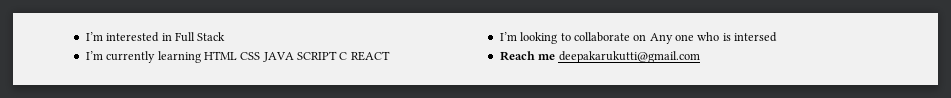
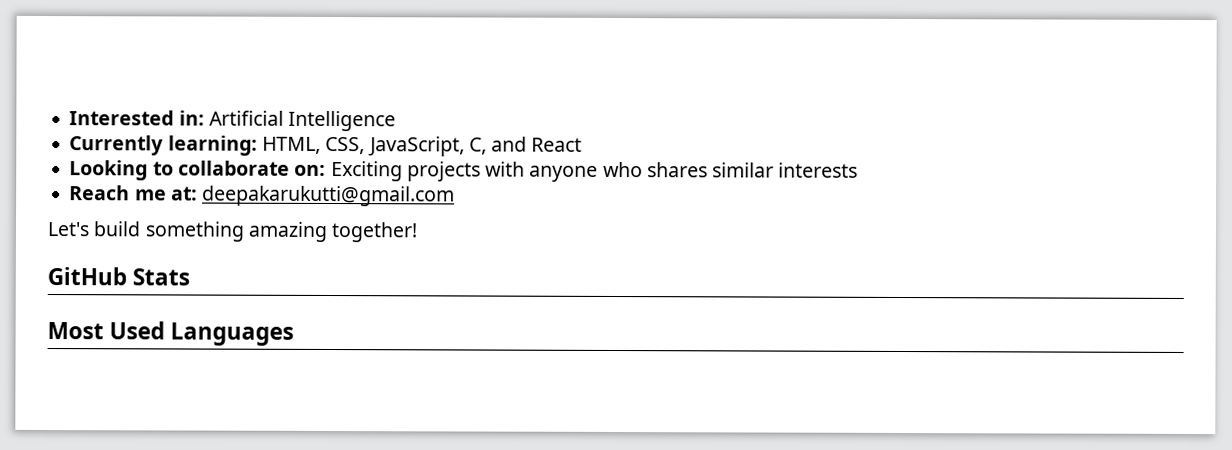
[85,32,226,42] [85,51,390,63] [499,32,778,44] I’m interested in Full Stack // I’m currently learning HTML CSS JAVA SCRIPT C REACT // I’m looking to collaborate on Any one who is intersed -> [69,110,397,132] [69,135,583,157] [69,160,859,182] Interested in: Artificial Intelligence // Currently learning: HTML, CSS, JavaScript, C, and React // Looking to collaborate on: Exciting projects with anyone who shares similar interests
(556, 57) none -> [170,186,198,201] at:
(700, 57) none -> [47,221,419,243] [47,267,191,286] [47,321,295,346] // Let's build something amazing together! // GitHub Stats // Most Used Languages

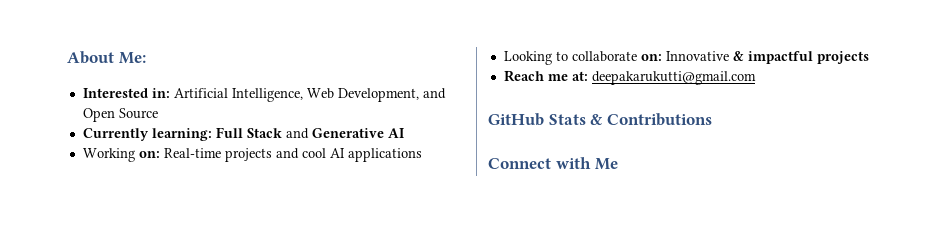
(69, 118) none -> [67,51,146,64] About Me: //
[288,110,397,132] [69,135,583,157] [69,160,859,182] [69,185,456,207] [47,221,419,243] [47,267,191,286] [47,321,295,346] Intelligence // Currently learning: HTML, CSS, JavaScript, C, and React // Looking to collaborate on: Exciting projects with anyone who shares similar interests // Reach me at: deepakarukutti@gmail.com // Let's build something amazing together! // GitHub Stats // Most Used Languages -> [231,88,446,102] [82,108,158,122] [82,127,405,141] [82,148,422,162] [503,51,869,65] [503,70,756,85] [488,113,712,126] [488,157,619,170] Intelligence, Web Development, and Open Source // Currently learning: Full Stack and Generative AI // Working on: Real-time projects and cool AI applications // Looking to collaborate on: Innovative & impactful projects // Reach me at: deepakarukutti@gmail.com // GitHub Stats & Contributions // Connect with Me

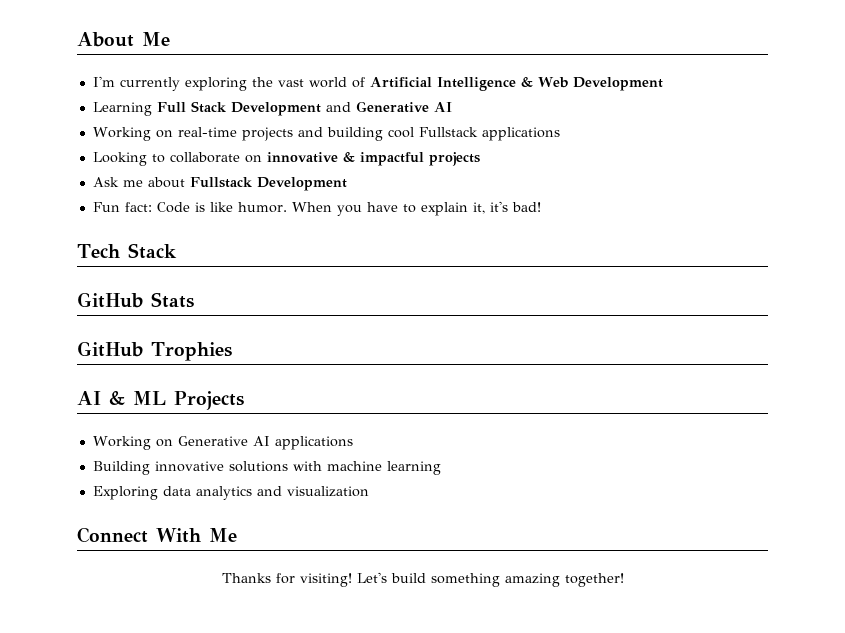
[118,52,146,64] [82,88,446,102] [82,108,158,122] [82,128,212,141] Me: // Interested in: Artificial Intelligence, Web Development, and Open Source // Currently learning: -> [142,32,170,46] [92,76,663,91] [92,102,152,116] Me // I'm currently exploring the vast world of Artificial Intelligence & Web Development // Learning
(282, 133) none -> [230,102,321,116] Development
[138,148,345,162] on: Real-time projects and cool AI -> [155,127,478,141] on real-time projects and building cool Fullstack
[640,51,729,61] on: Innovative -> [244,152,338,163] on innovative
[503,70,756,85] [488,113,712,126] Reach me at: deepakarukutti@gmail.com // GitHub Stats & Contributions -> [92,177,347,191] [92,201,541,216] [77,243,177,259] [77,292,194,308] [77,341,232,361] [77,391,244,410] [92,436,353,450] [92,461,441,475] [92,486,369,500] Ask me about Fullstack Development // Fun fact: Code is like humor. When you have to explain it, it's bad! // Tech Stack // GitHub Stats // GitHub Trophies // AI & ML Projects // Working on Generative AI applications // Building innovative solutions with machine learning // Exploring data analytics and visualization
[555,157,619,170] with Me -> [156,528,237,543] [221,572,624,587] With Me // Thanks for visiting! Let's build something amazing together!

